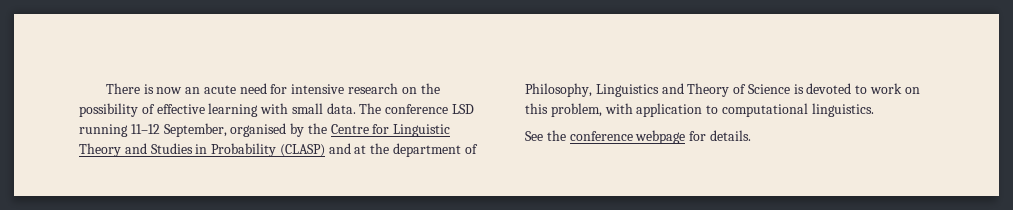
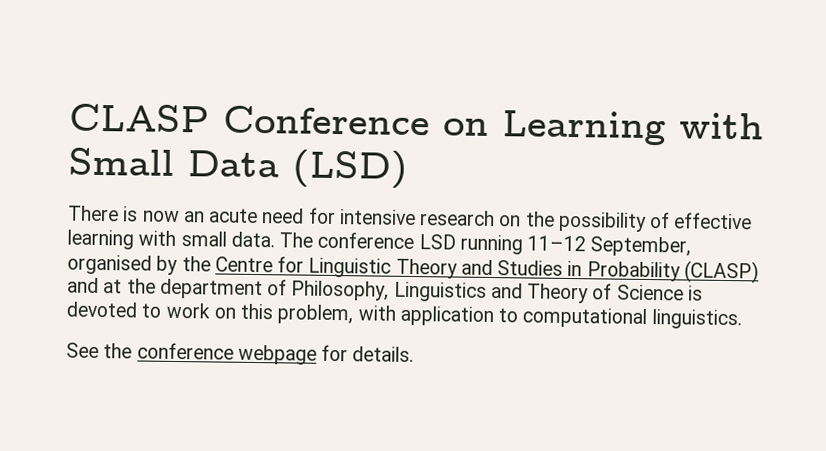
(105, 88) none -> [69,103,764,146] [68,147,408,189] CLASP Conference on Learning with Small Data (LSD) //

